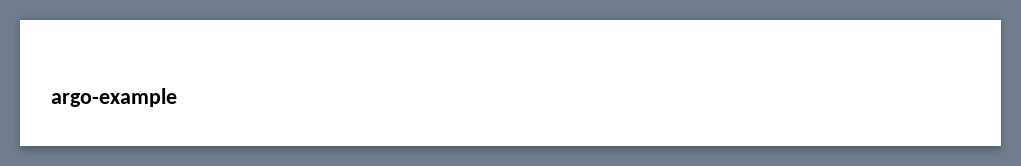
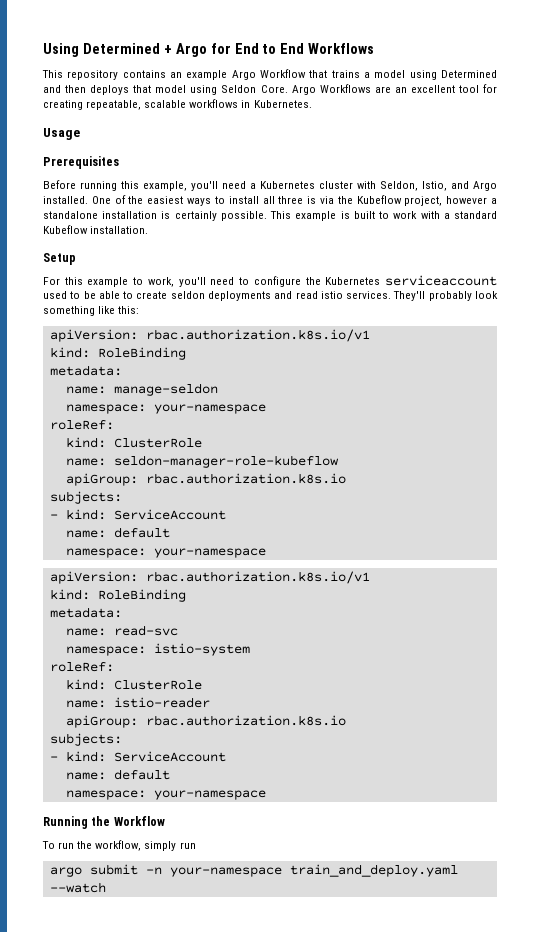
[51,88,177,107] argo-example -> [43,43,375,57] [42,69,497,80] [43,84,497,95] [43,99,312,110] [43,128,80,140] [43,156,119,169] [43,180,497,191] [43,195,497,206] [43,211,497,221] [43,225,149,234] [43,253,76,265] [43,275,497,287] [43,291,498,301] [43,306,140,316] [49,329,370,342] [49,347,186,360] [49,365,122,376] [65,383,218,396] [65,404,266,414] [49,420,114,430] [65,437,202,448] [65,455,339,468] [65,473,346,486] [49,491,122,504] [49,509,226,520] [65,527,170,538] [65,548,266,558] [49,571,370,584] [49,589,186,602] [49,607,122,618] [65,625,178,636] [65,643,250,656] [49,662,114,672] [65,679,202,690] [65,697,210,708] [65,715,346,728] [49,733,122,746] [49,751,226,762] [65,769,170,780] [65,790,266,800] [43,816,165,829] [42,840,196,851] [49,864,458,877] [49,882,106,893] Using Determined + Argo for End to End Workflows // This repository contains an example Argo Workflow that trains a model using Determined and then deploys that model using Seldon Core. Argo Workflows are an excellent tool for creating repeatable, scalable workflows in Kubernetes. // Usage // Prerequisites // Before running this example, you'll need a Kubernetes cluster with Seldon, Istio, and Argo installed. One of the easiest ways to install all three is via the Kubeflow project, however a standalone installation is certainly possible. This example is built to work with a standard Kubeflow installation. // Setup // For this example to work, you'll need to configure the Kubernetes serviceaccount used to be able to create seldon deployments and read istio services. They'll probably look something like this: // apiVersion: rbac.authorization.k8s.io/v1 // kind: RoleBinding // metadata: // name: manage-seldon // namespace: your-namespace // roleRef: // kind: ClusterRole // name: seldon-manager-role-kubeflow // apiGroup: rbac.authorization.k8s.io // subjects: // - kind: ServiceAccount // name: default // namespace: your-namespace // apiVersion: rbac.authorization.k8s.io/v1 // kind: RoleBinding // metadata: // name: read-svc // namespace: istio-system // roleRef: // kind: ClusterRole // name: istio-reader // apiGroup: rbac.authorization.k8s.io // subjects: // - kind: ServiceAccount // name: default // namespace: your-namespace // Running the Workflow // To run the workflow, simply run // argo submit -n your-namespace train_and_deploy.yaml --watch

